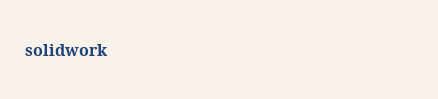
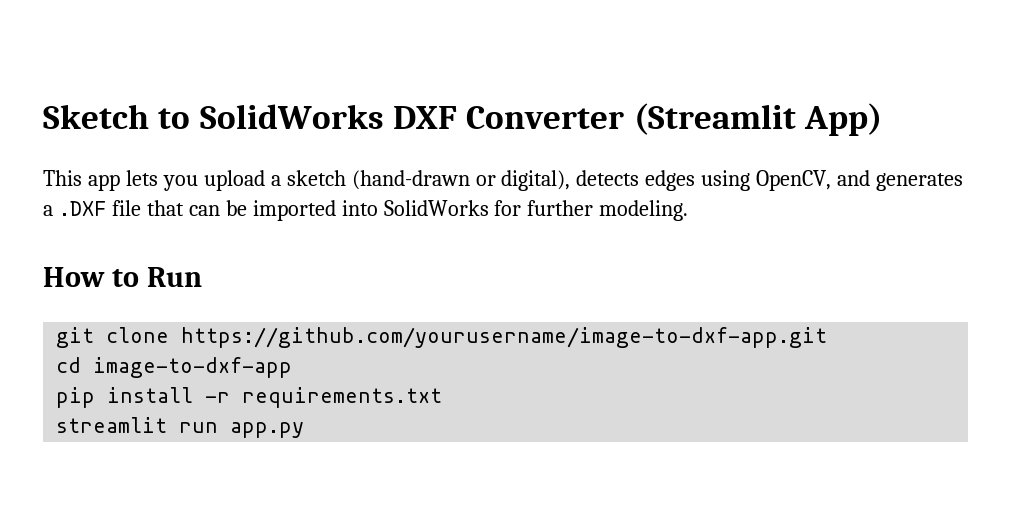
[25,44,108,56] solidwork -> [43,103,882,136] [43,170,964,191] [43,200,689,221] [43,267,202,287] [56,327,828,348] [56,357,293,378] [56,387,443,408] [56,417,305,438] Sketch to SolidWorks DXF Converter (Streamlit App) // This app lets you upload a sketch (hand-drawn or digital), detects edges using OpenCV, and generates a .DXF file that can be imported into SolidWorks for further modeling. // How to Run // git clone https://github.com/yourusername/image-to-dxf-app.git // cd image-to-dxf-app // pip install -r requirements.txt // streamlit run app.py

